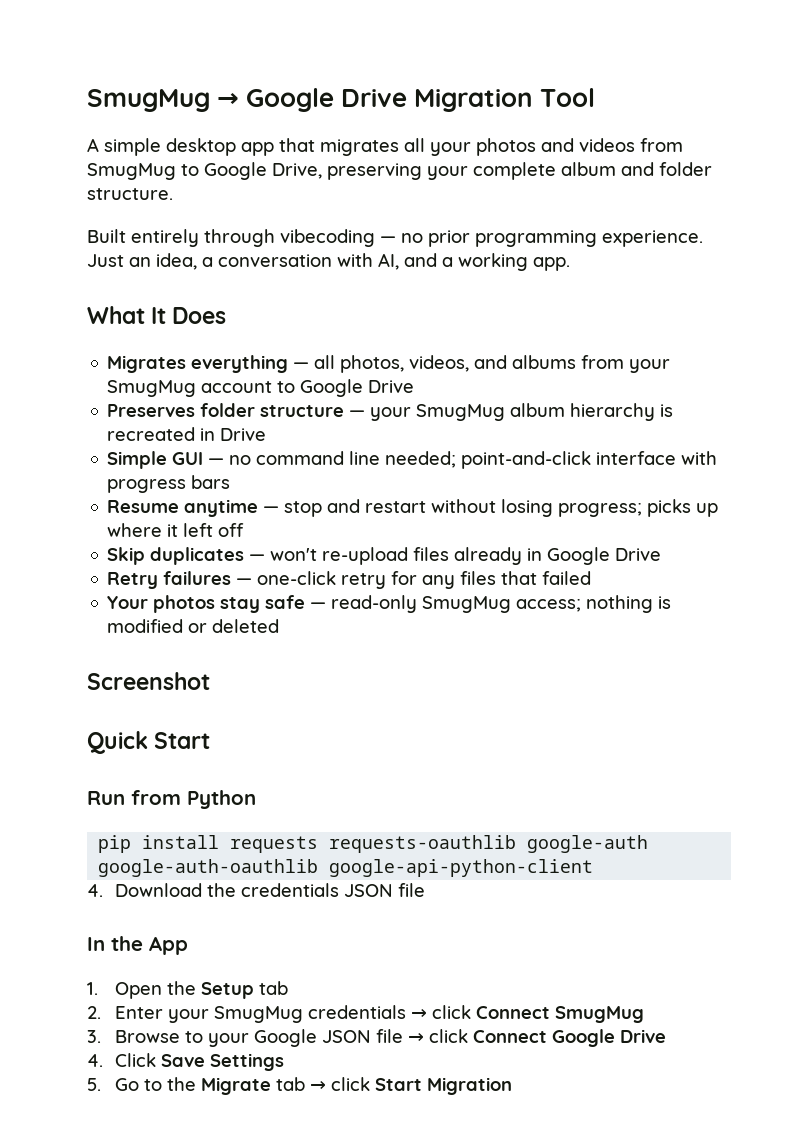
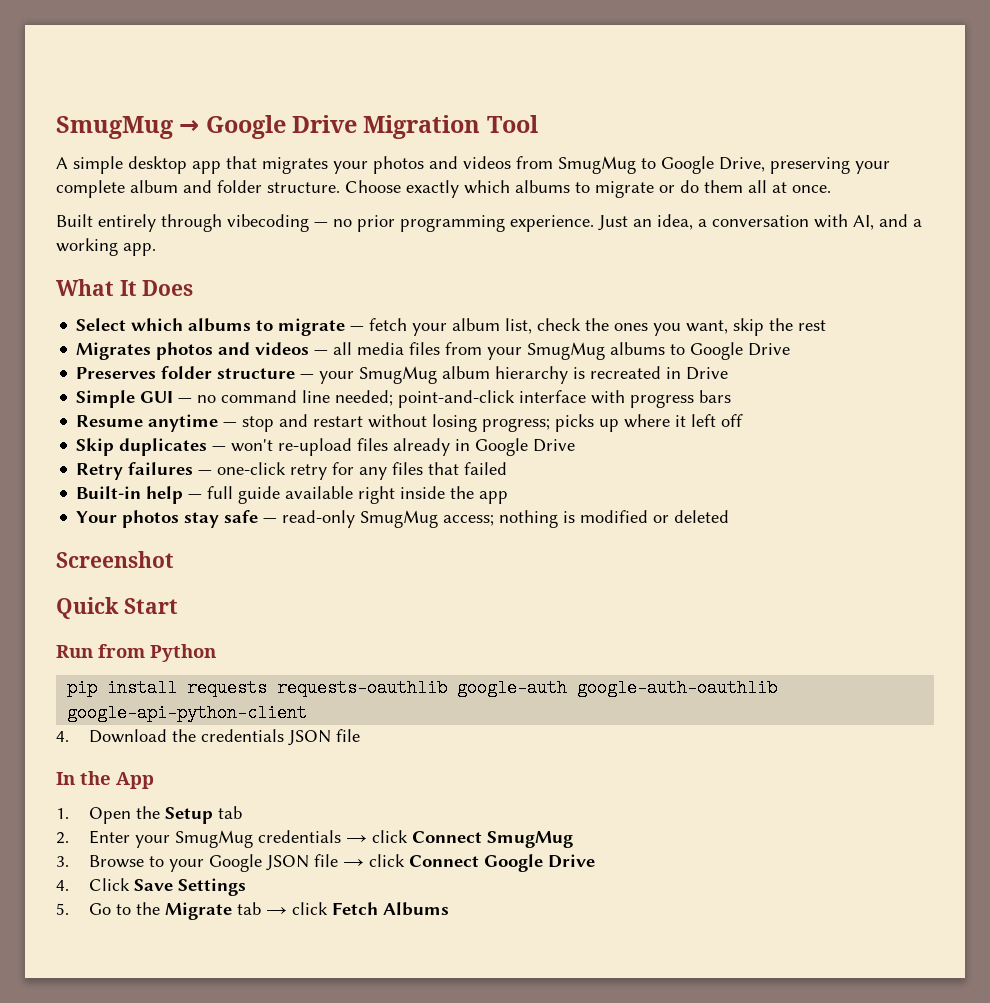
[404,138,425,152] all -> (328, 165) none
(173, 194) none -> [345,180,831,198] Choose exactly which albums to migrate or do them all at once.
[107,355,577,373] Migrates everything — all photos, videos, and albums -> [76,318,827,336] [76,342,441,360] Select which albums to migrate — fetch your album list, check the ones you want, skip the rest // Migrates photos and videos — all media files
[201,381,273,393] account -> [610,342,666,355] albums
(592, 578) none -> [76,486,509,504] // Built-in help — full guide available right inside the app
[374,1077,512,1095] Start Migration -> [331,902,449,916] Fetch Albums

